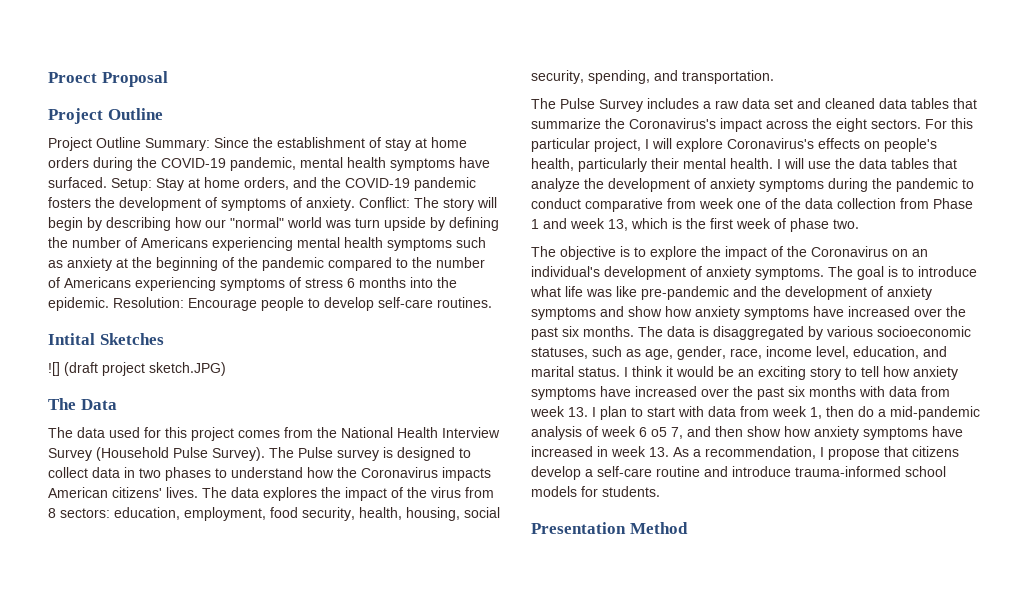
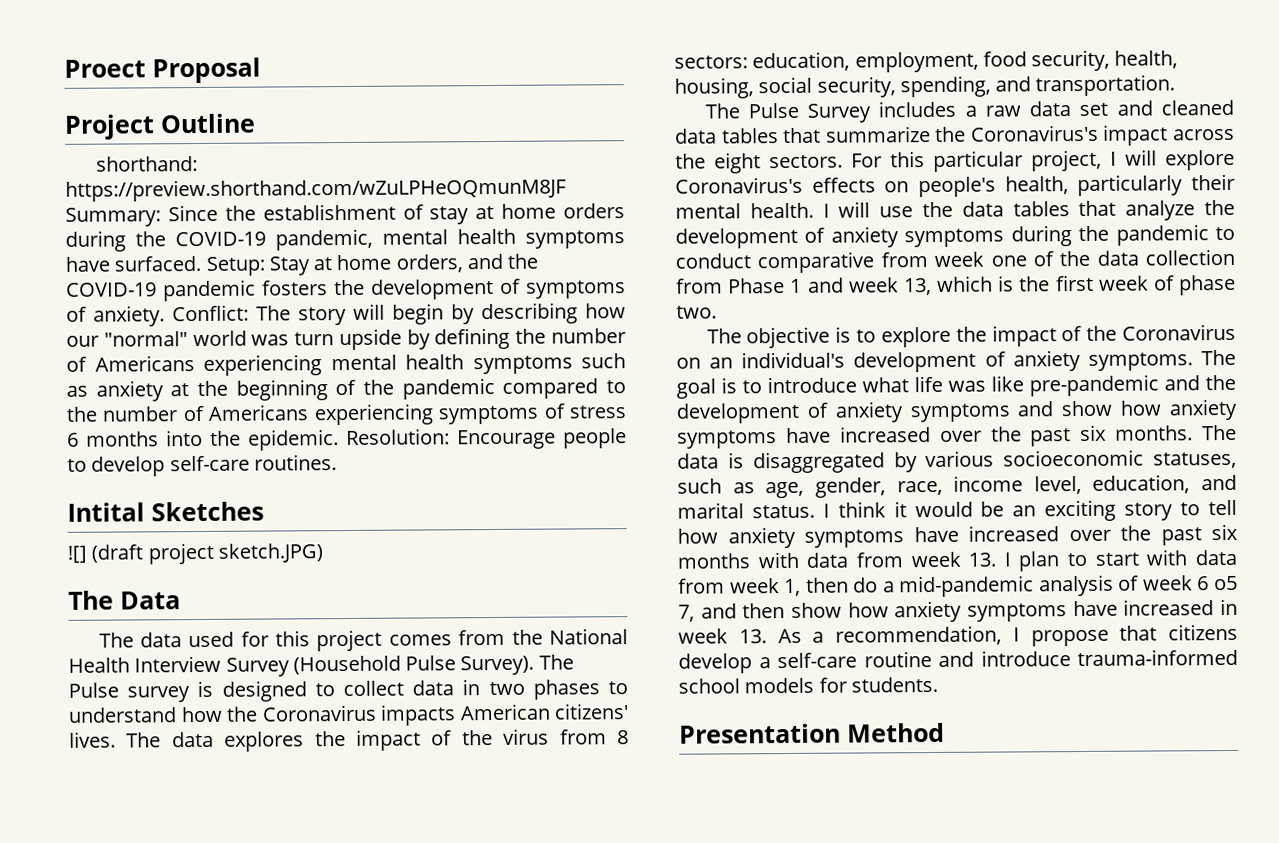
[48,137,141,151] Project Outline -> [95,156,198,172] [65,177,566,202] shorthand: https://preview.shorthand.com/wZuLPHeOQmunM8JF

